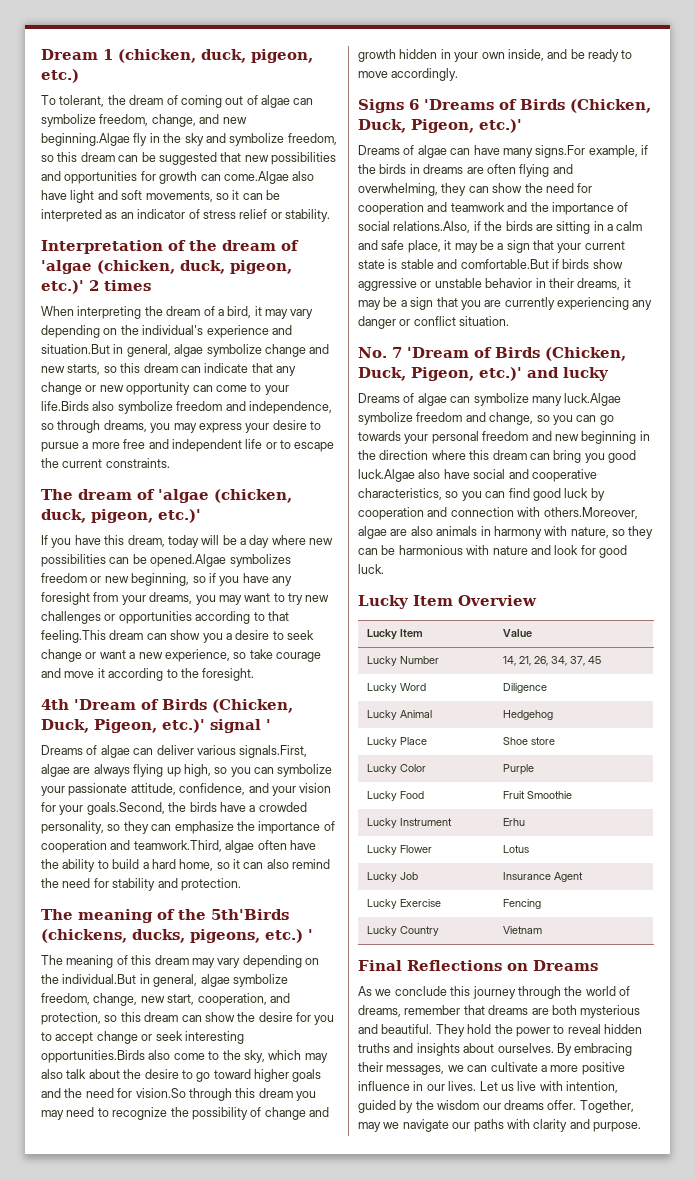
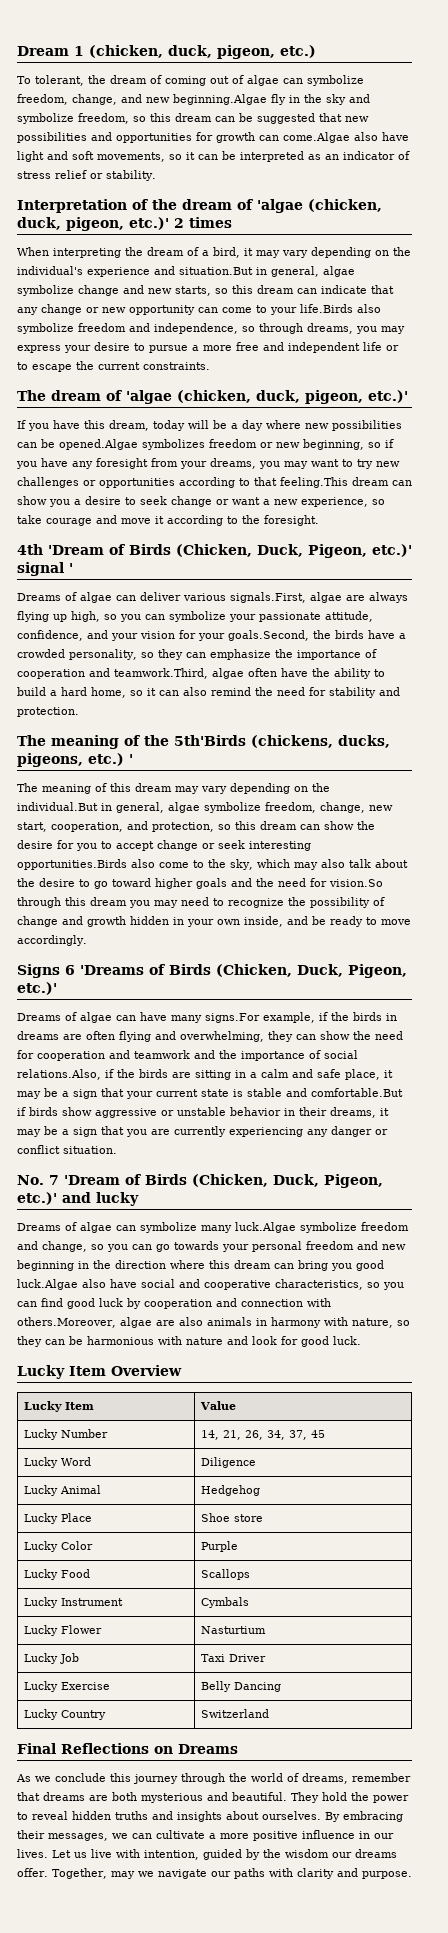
[502,791,572,799] Fruit Smoothie -> [201,1569,251,1580] Scallops
[502,818,525,826] Erhu -> [201,1597,250,1608] Cymbals
[502,845,529,853] Lotus -> [201,1626,267,1634] Nasturtium
[502,872,583,882] Insurance Agent -> [201,1654,267,1662] Taxi Driver
[502,899,541,909] Fencing -> [201,1681,282,1692] Belly Dancing
[502,926,542,934] Vietnam -> [201,1709,270,1718] Switzerland

